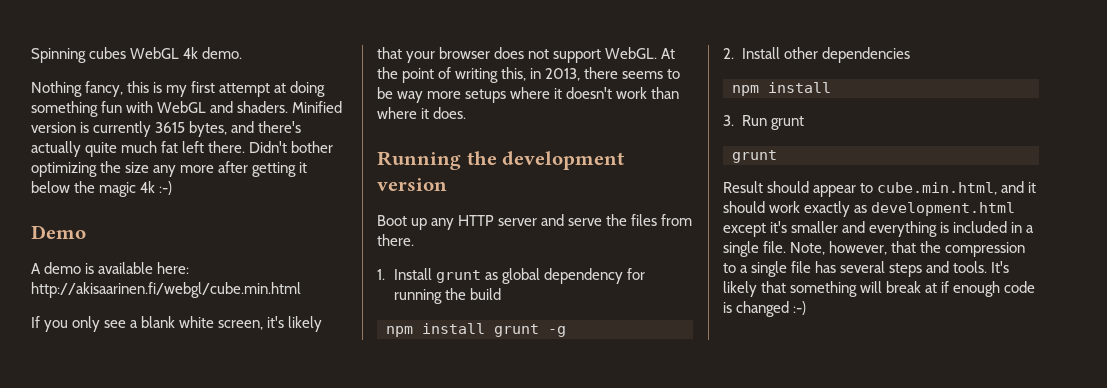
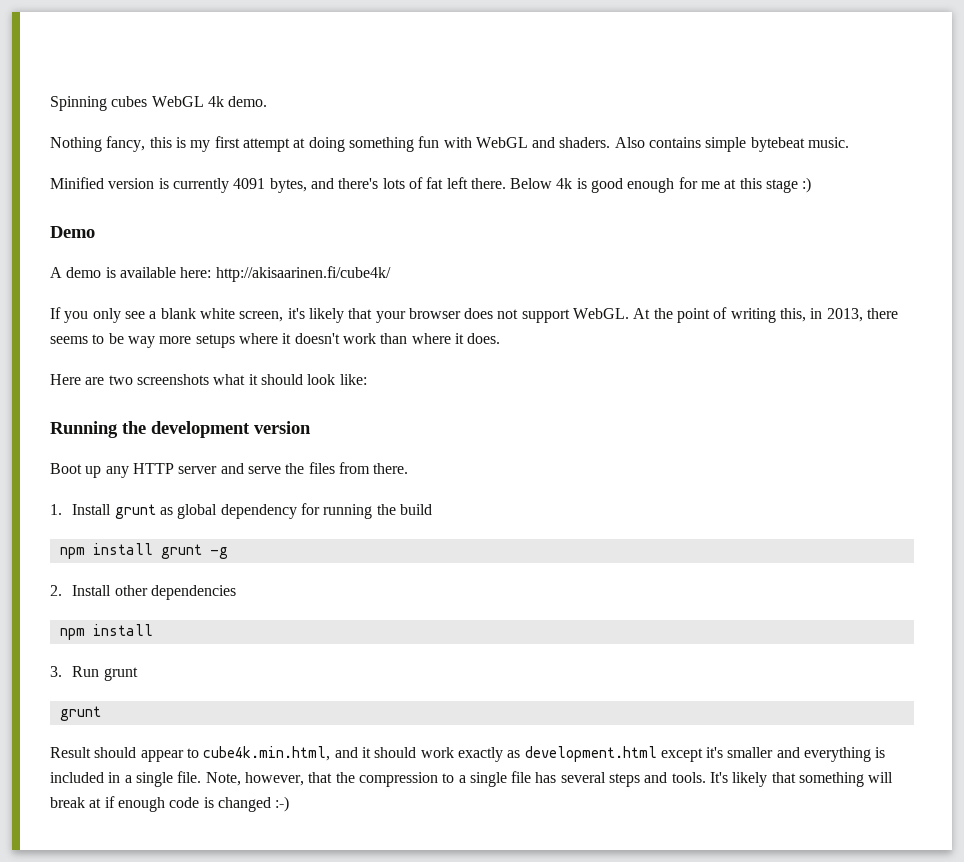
(289, 107) none -> [614,137,850,152] Also contains simple bytebeat music. //
[155,122,186,133] 3615 -> [233,178,266,189] 4091
[31,141,334,157] [31,161,308,177] [31,181,173,197] actually quite much fat left there. Didn't bother optimizing the size any more after getting it below the magic 4k :-) -> [382,177,812,193] lots of fat left there. Below 4k is good enough for me at this stage :)
[31,282,301,298] http://akisaarinen.fi/webgl/cube.min.html -> [215,266,391,282] http://akisaarinen.fi/cube4k/
(467, 113) none -> [50,374,367,385] // Here are two screenshots what it should look like:
[877,182,998,195] cube.min.html, -> [203,746,331,761] cube4k.min.html,

